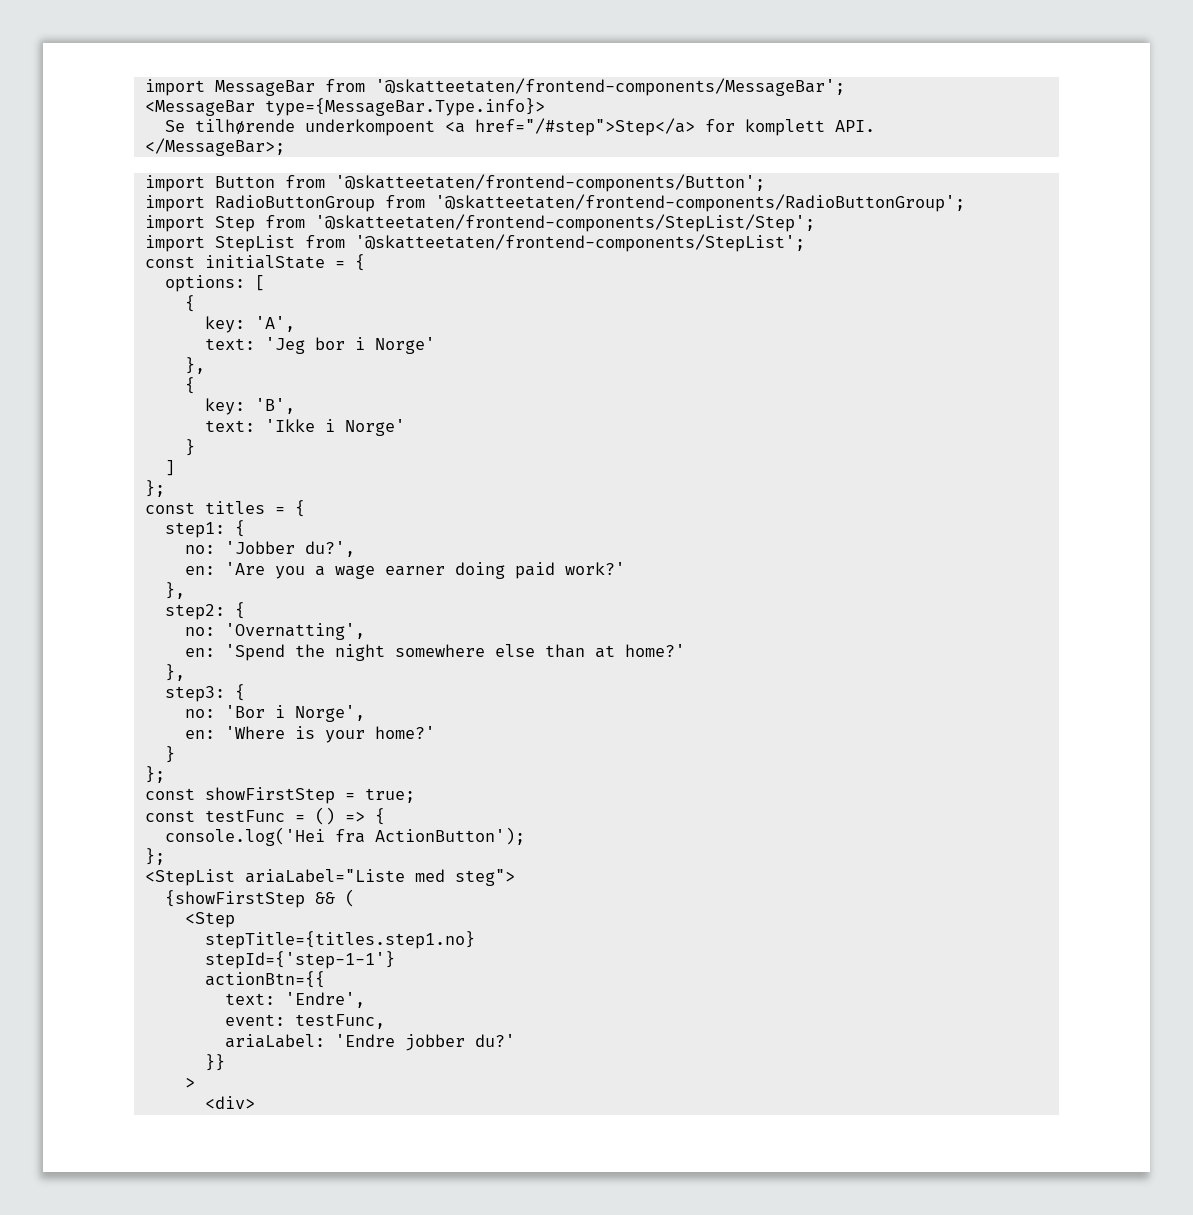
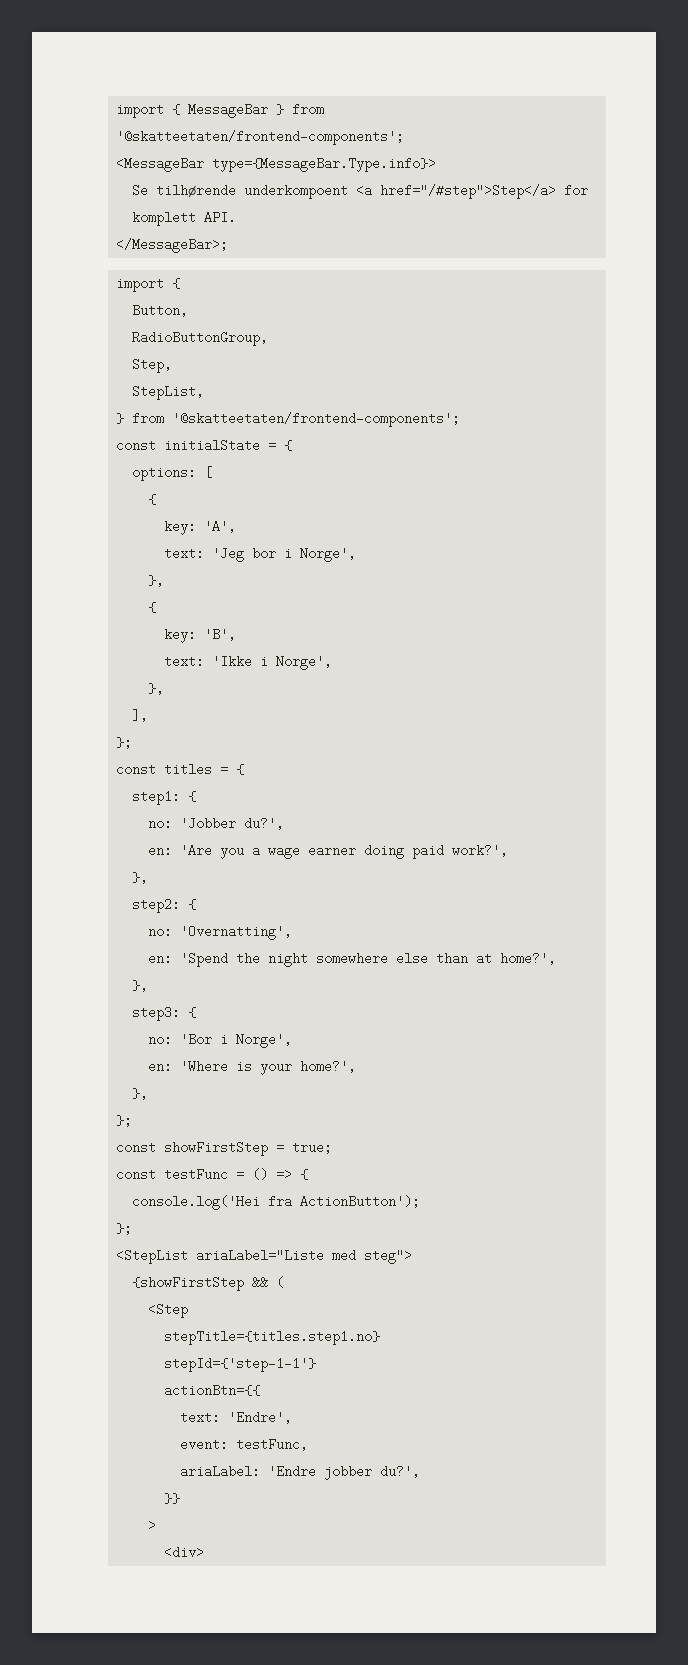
[144,78,845,96] import MessageBar from '@skatteetaten/frontend-components/MessageBar'; -> [116,103,325,118] [116,130,405,145] import { MessageBar } from '@skatteetaten/frontend-components';
[214,174,765,192] [144,194,965,212] [144,214,815,232] [144,234,805,252] Button from '@skatteetaten/frontend-components/Button'; // import RadioButtonGroup from '@skatteetaten/frontend-components/RadioButtonGroup'; // import Step from '@skatteetaten/frontend-components/StepList/Step'; // import StepList from '@skatteetaten/frontend-components/StepList'; -> [172,278,181,289] [132,304,189,317] [132,331,269,346] [132,358,173,373] [132,385,205,400] [116,412,461,427] { // Button, // RadioButtonGroup, // Step, // StepList, // } from '@skatteetaten/frontend-components';
[374,337,435,354] Norge' -> [300,547,357,562] Norge',
[344,419,405,436] [184,439,195,456] [164,460,175,476] Norge' // } // ] -> [276,655,333,670] [148,682,165,695] [132,709,149,722] Norge', // }, // ],
[564,562,625,575] work?' -> [452,844,509,857] work?',
[624,644,685,657] home?' -> [500,952,557,965] home?',
[374,726,435,739] [164,746,175,763] home?' // } -> [300,1060,357,1073] [132,1087,149,1100] home?', // },
[474,1034,515,1047] du?' -> [380,1465,421,1478] du?',

